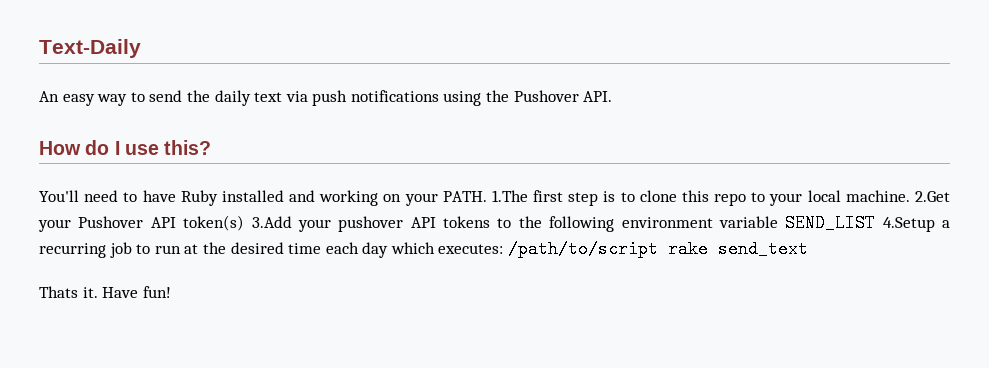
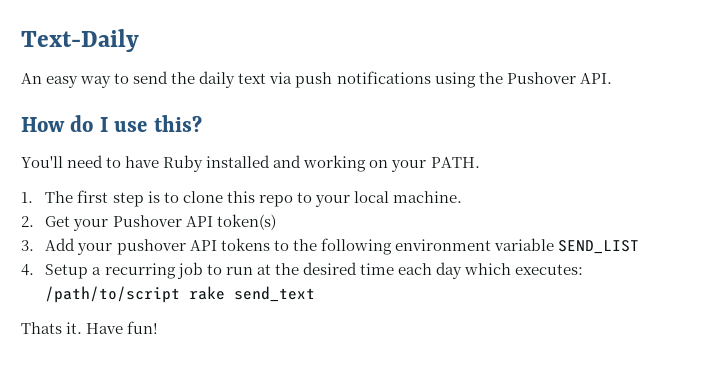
[491,190,528,202] 1.The -> [21,191,74,203] // 1. The
[914,191,950,202] 2.Get -> [21,216,71,227] // 2. Get
[251,216,292,228] 3.Add -> [21,238,76,251] // 3. Add
[882,217,935,232] 4.Setup -> [21,264,89,279] // 4. Setup

